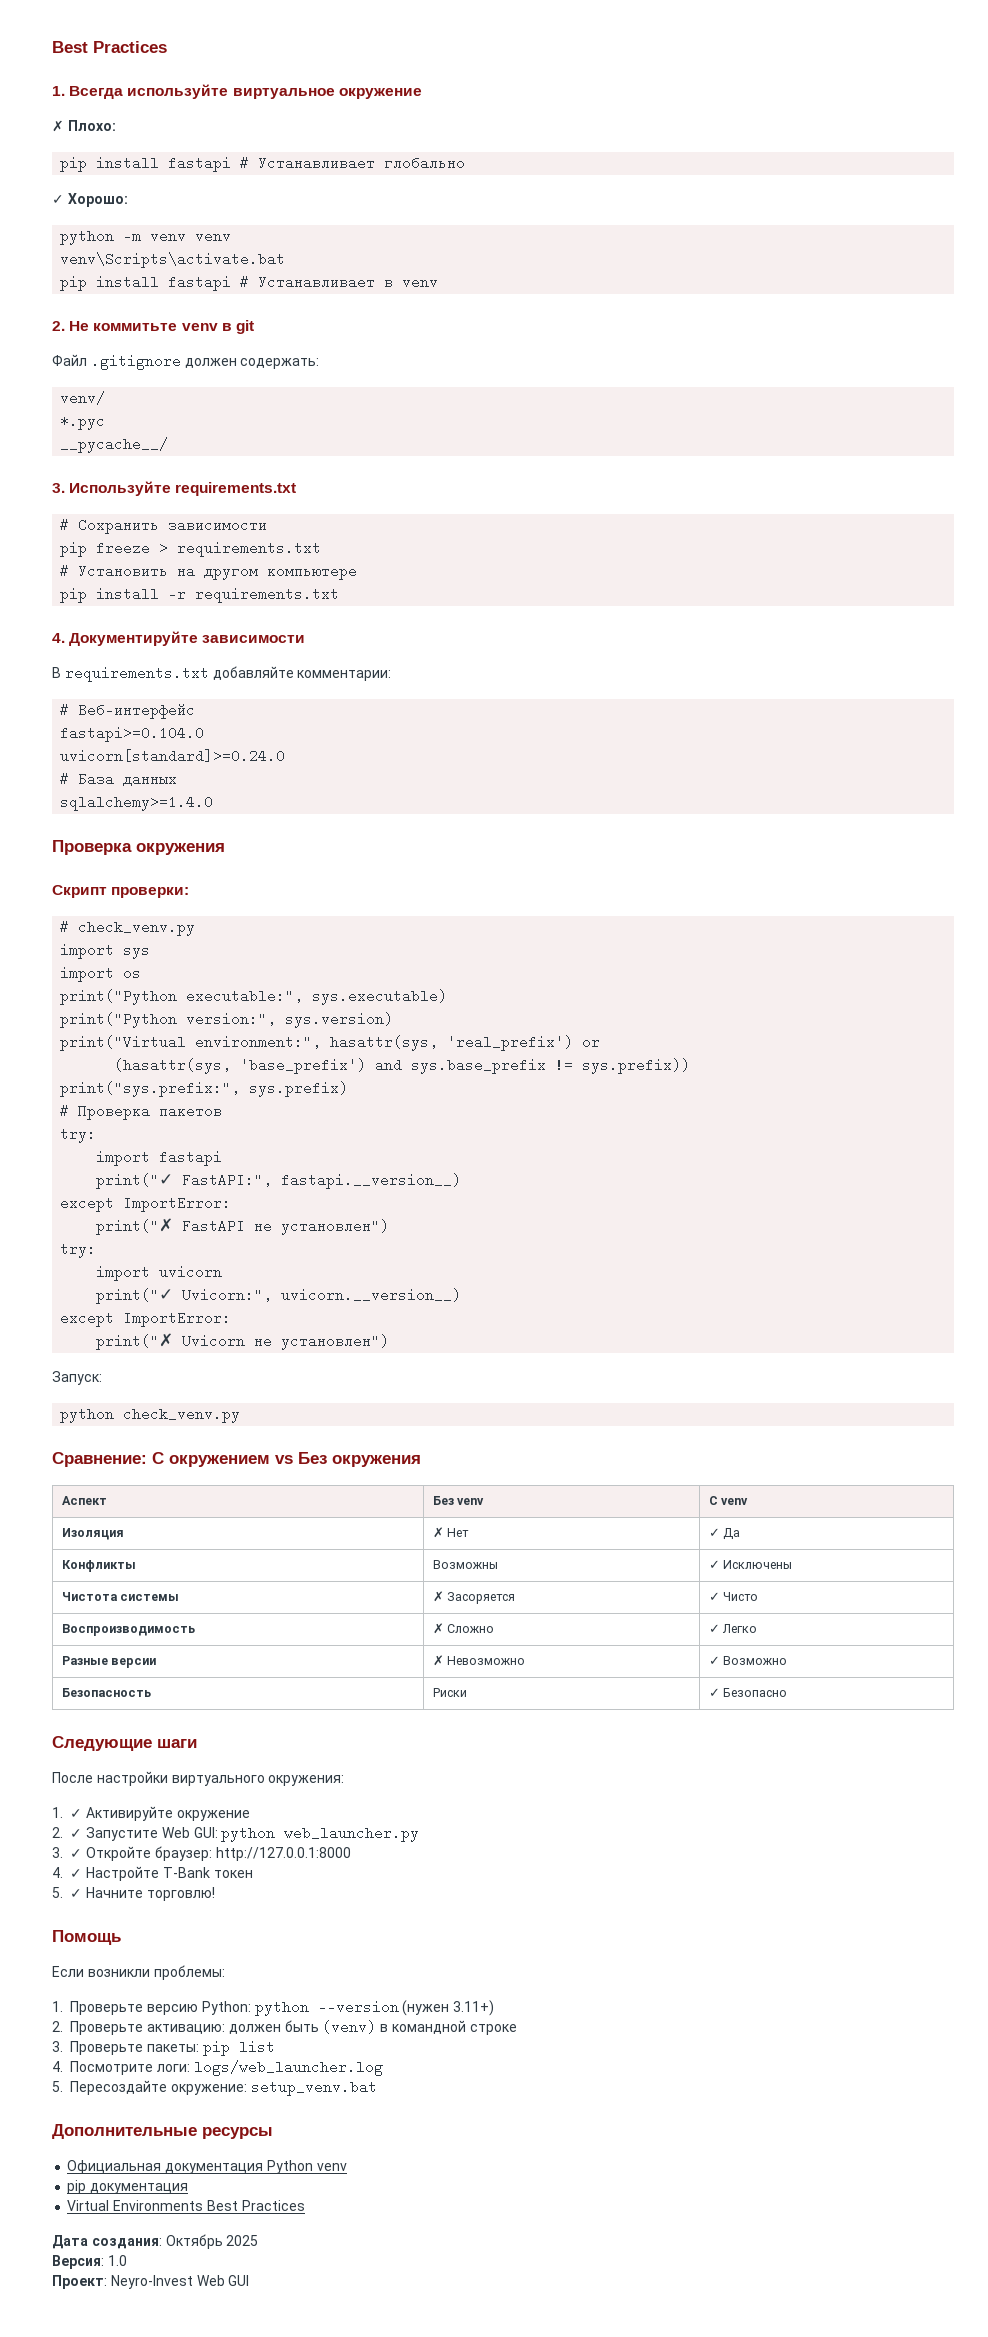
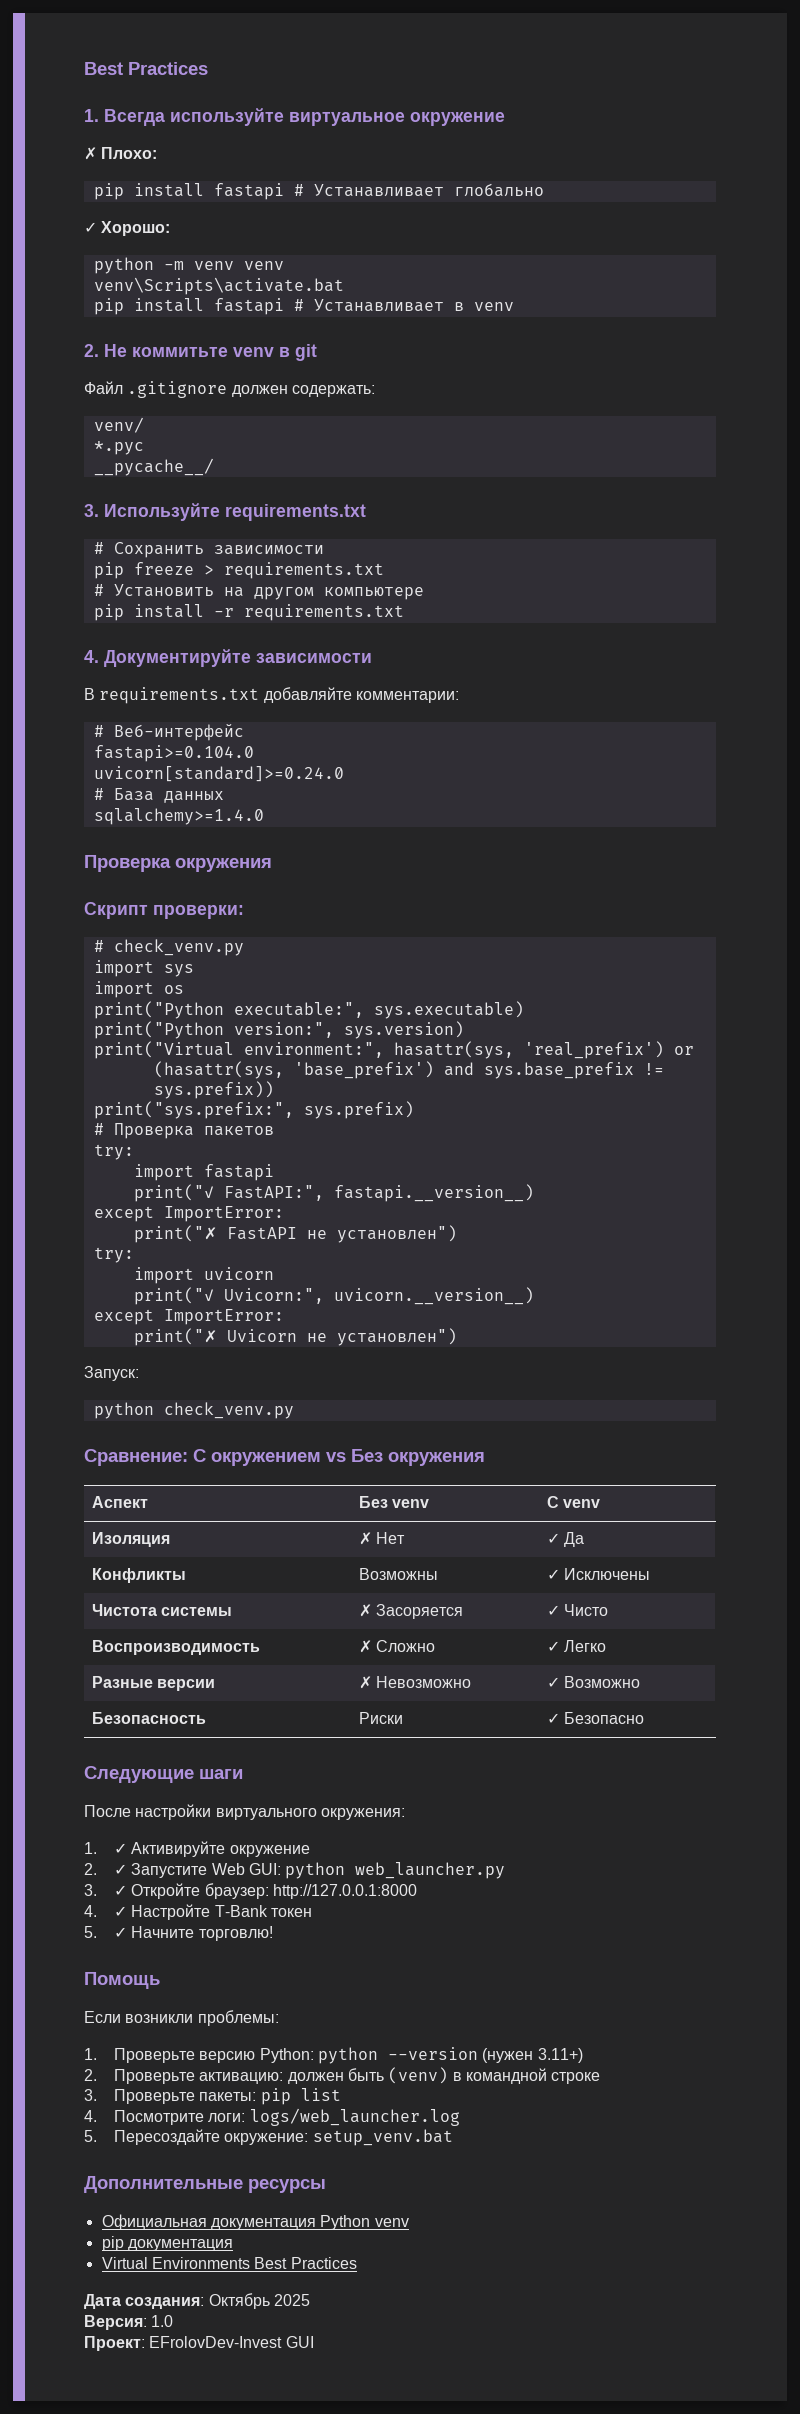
[110,2275,225,2289] Neyro-Invest Web -> [149,2336,283,2348] EFrolovDev-Invest

